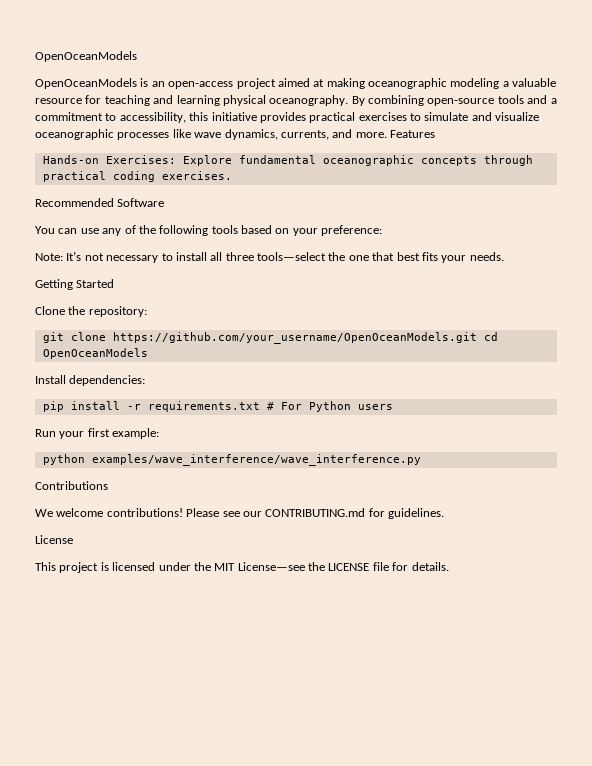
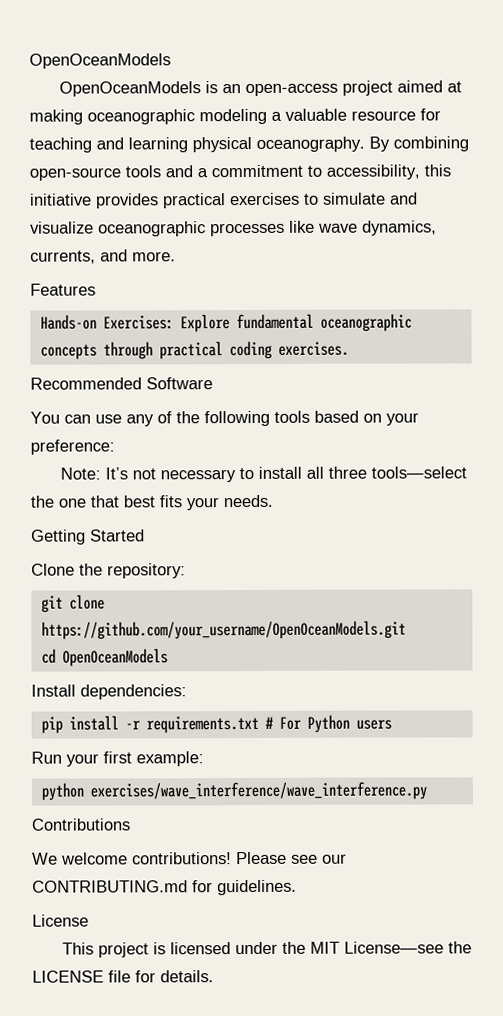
(387, 135) none -> (176, 256) //
(477, 338) none -> (406, 630) //
[91,454,421,466] examples/wave_interference/wave_interference.py -> [89,781,427,801] exercises/wave_interference/wave_interference.py

